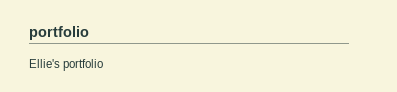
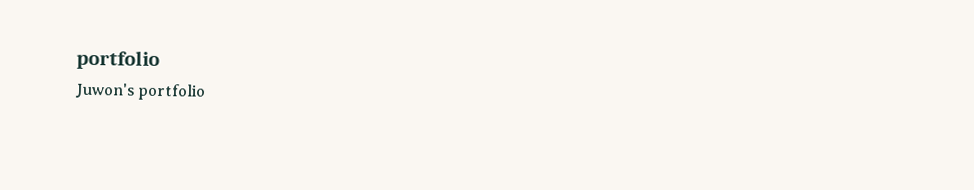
[29,59,60,68] Ellie's -> [75,82,135,99] Juwon's

